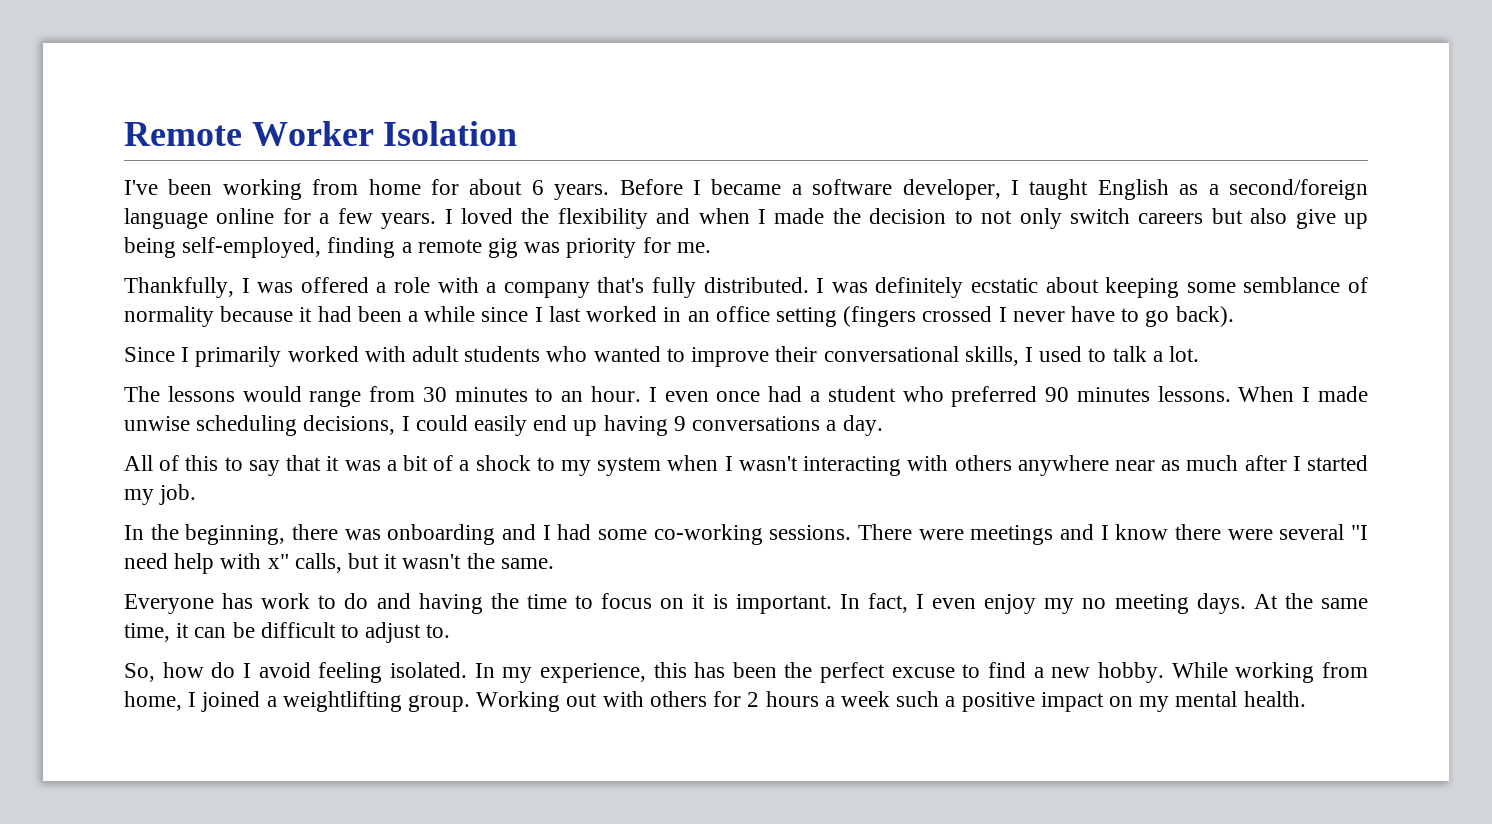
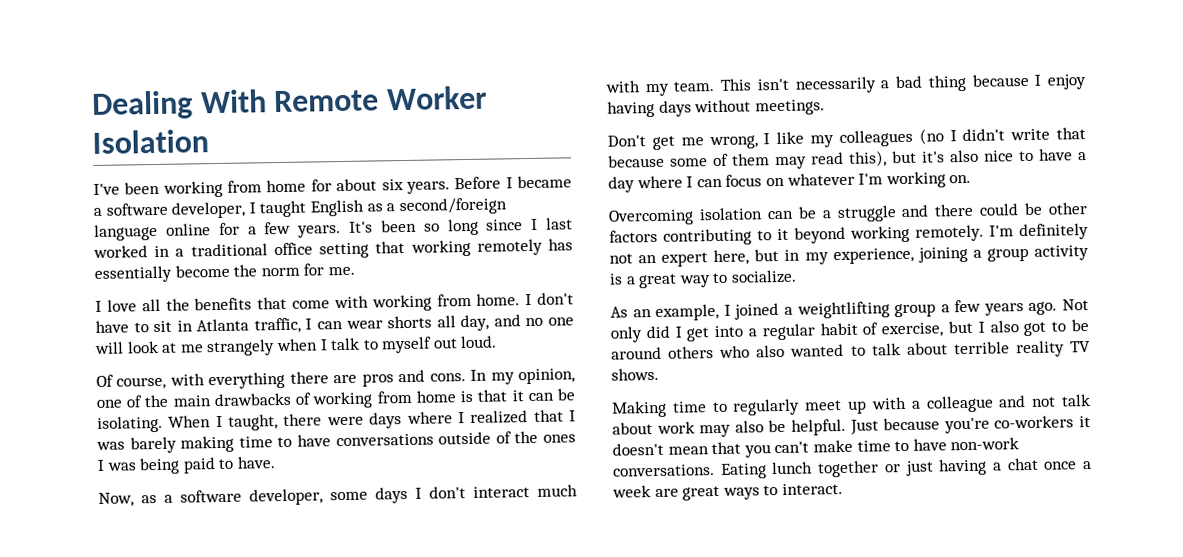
(124, 134) none -> [91,89,267,120] Dealing With
[531,180,544,195] 6 -> [381,179,404,191] six
[444,208,1368,229] [124,237,711,258] [124,277,1368,298] [124,306,476,327] I loved the flexibility and when I made the decision to not only switch careers but also give up being self-employed, finding a remote gig was priority for me. // Thankfully, I was offered a role with a company that's fully distributed. I was definitely ecstatic about keeping some semblance of normality because it had been a while -> [348,218,479,236] It's been so long
[687,306,1234,327] [124,346,1199,367] [124,386,1368,407] [124,415,883,436] [124,455,1368,476] [124,484,197,505] [124,524,1368,545] [124,553,554,574] [124,593,1368,614] [124,622,451,643] [124,662,1369,683] [124,691,1306,712] an office setting (fingers crossed I never have to go back). // Since I primarily worked with adult students who wanted to improve their conversational skills, I used to talk a lot. // The lessons would range from 30 minutes to an hour. I even once had a student who preferred 90 minutes lessons. When I made unwise scheduling decisions, I could easily end up having 9 conversations a day. // All of this to say that it was a bit of a shock to my system when I wasn't interacting with others anywhere near as much after I started my job. // In the beginning, there was onboarding and I had some co-working sessions. There were meetings and I know there were several "I need help with x" calls, but it wasn't the same. // Everyone has work to do and having the time to focus on it is important. In fact, I even enjoy my no meeting days. At the same time, it can be difficult to adjust to. // So, how do I avoid feeling isolated. In my experience, this has been the perfect excuse to find a new hobby. While working from home, I joined a weightlifting group. Working out with others for 2 hours a week such a positive impact on my mental health. -> [175,238,573,259] [94,263,355,283] [95,292,574,312] [95,314,574,334] [94,335,498,357] [96,368,575,390] [96,388,575,409] [97,409,577,433] [96,430,576,454] [97,456,276,475] [98,484,578,507] [605,73,1087,97] [607,99,825,118] [607,127,1086,151] [608,148,1087,170] [608,171,972,193] [608,202,1088,226] [609,223,1089,246] [609,245,1089,267] [609,269,797,289] [610,299,1089,321] [610,319,1089,343] [611,340,1091,360] [611,367,659,381] [611,394,1091,418] [612,415,1091,438] [612,437,1020,458] [613,457,1092,479] [612,482,843,501] a traditional office setting that working remotely has essentially become the norm for me. // I love all the benefits that come with working from home. I don't have to sit in Atlanta traffic, I can wear shorts all day, and no one will look at me strangely when I talk to myself out loud. // Of course, with everything there are pros and cons. In my opinion, one of the main drawbacks of working from home is that it can be isolating. When I taught, there were days where I realized that I was barely making time to have conversations outside of the ones I was being paid to have. // Now, as a software developer, some days I don't interact much with my team. This isn't necessarily a bad thing because I enjoy having days without meetings. // Don't get me wrong, I like my colleagues (no I didn't write that because some of them may read this), but it's also nice to have a day where I can focus on whatever I'm working on. // Overcoming isolation can be a struggle and there could be other factors contributing to it beyond working remotely. I'm definitely not an expert here, but in my experience, joining a group activity is a great way to socialize. // As an example, I joined a weightlifting group a few years ago. Not only did I get into a regular habit of exercise, but I also got to be around others who also wanted to talk about terrible reality TV shows. // Making time to regularly meet up with a colleague and not talk about work may also be helpful. Just because you're co-workers it doesn't mean that you can't make time to have non-work conversations. Eating lunch together or just having a chat once a week are great ways to interact.

